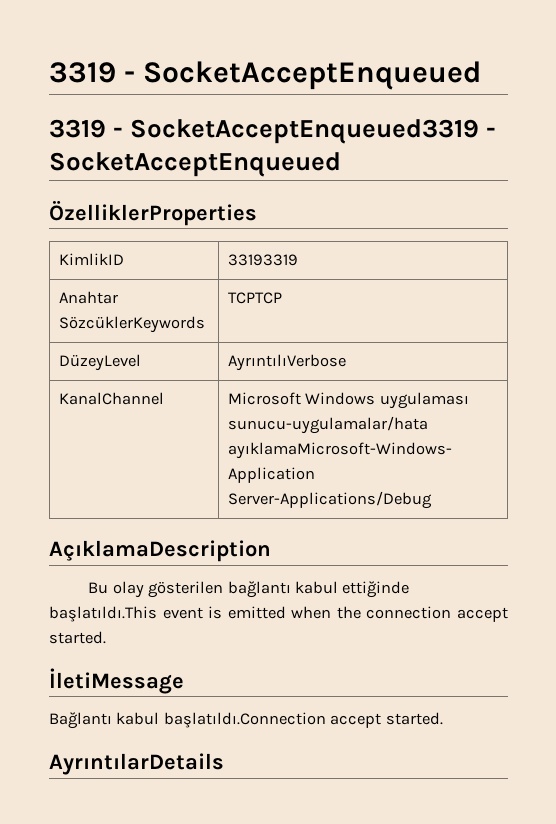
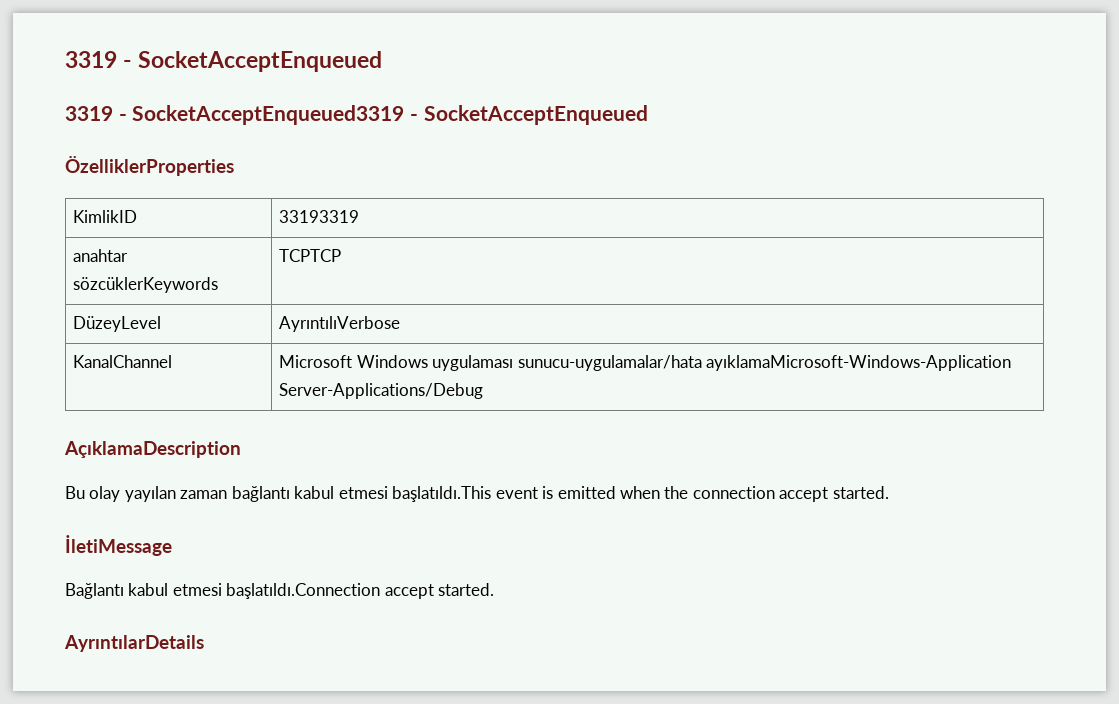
[58,291,118,304] [58,316,205,333] Anahtar SözcüklerKeywords -> [73,249,129,262] [73,277,219,293] anahtar sözcüklerKeywords
[148,581,224,598] gösterilen -> [124,486,228,502] yayılan zaman
[342,581,410,598] ettiğinde -> [338,486,388,499] etmesi
(160, 718) none -> [172,583,222,596] etmesi

